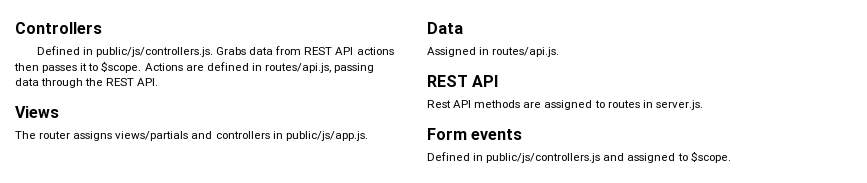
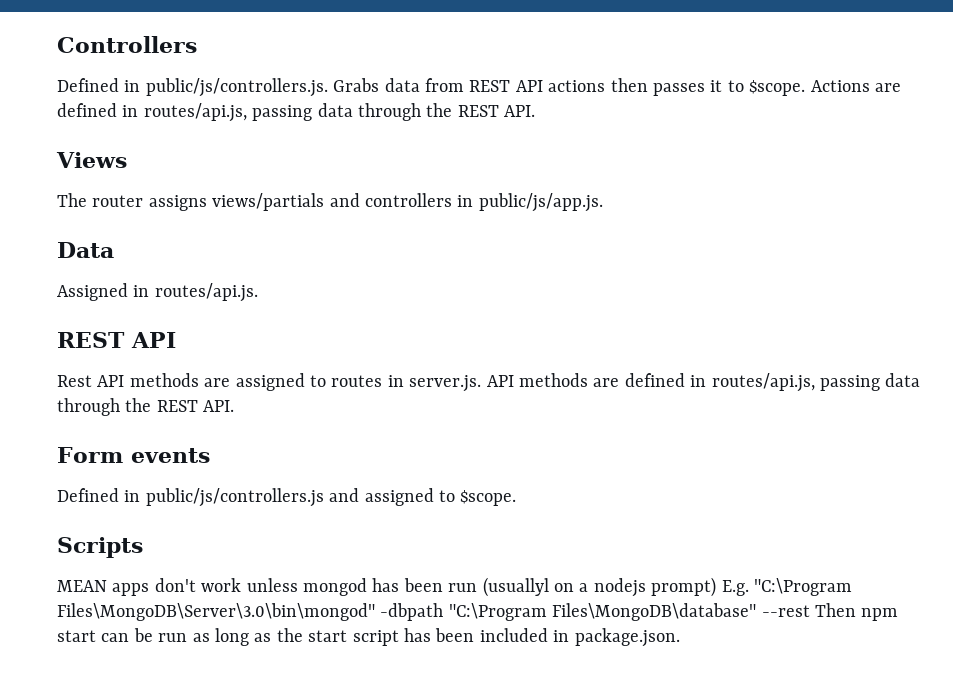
(703, 105) none -> [486,373,921,392] [57,398,235,416] API methods are defined in routes/api.js, passing data through the REST API.
(731, 157) none -> [57,537,143,558] [57,577,852,597] [57,603,899,621] [57,628,680,647] // Scripts // MEAN apps don't work unless mongod has been run (usuallyl on a nodejs prompt) E.g. "C:\Program Files\MongoDB\Server\3.0\bin\mongod" -dbpath "C:\Program Files\MongoDB\database" --rest Then npm start can be run as long as the start script has been included in package.json.

